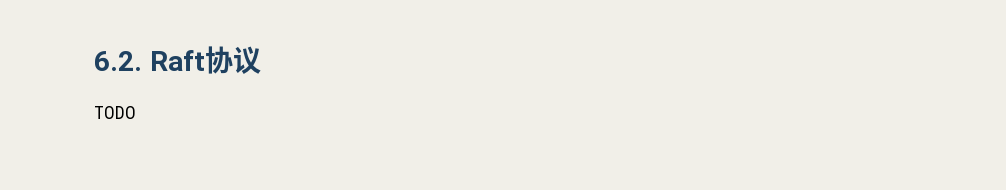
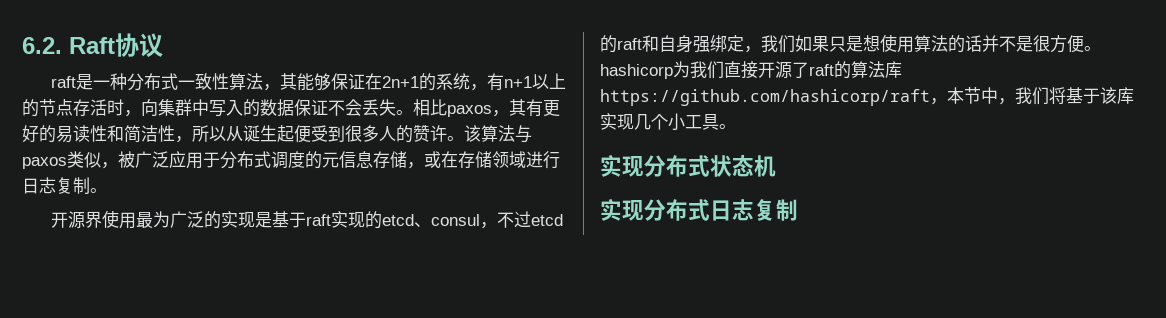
[94,106,136,119] TODO -> [50,73,566,91] [22,99,560,117] [22,125,532,143] [22,151,560,169] [22,177,107,194] [50,210,563,229] [600,34,1101,53] [600,61,902,79] [600,87,1134,106] [600,113,736,131] [600,154,776,177] [600,198,798,221] raft是一种分布式一致性算法，其能够保证在2n+1的系统，有n+1以上的节点存活时，向集群中写入的数据保证不会丢失。相比paxos，其有更好的易读性和简洁性，所以从诞生起便受到很多人的赞许。该算法与paxos类似，被广泛应用于分布式调度的元信息存储，或在存储领域进行日志复制。 // 开源界使用最为广泛的实现是基于raft实现的etcd、consul，不过etcd的raft和自身强绑定，我们如果只是想使用算法的话并不是很方便。hashicorp为我们直接开源了raft的算法库https://github.com/hashicorp/raft，本节中，我们将基于该库实现几个小工具。 // 实现分布式状态机 // 实现分布式日志复制

